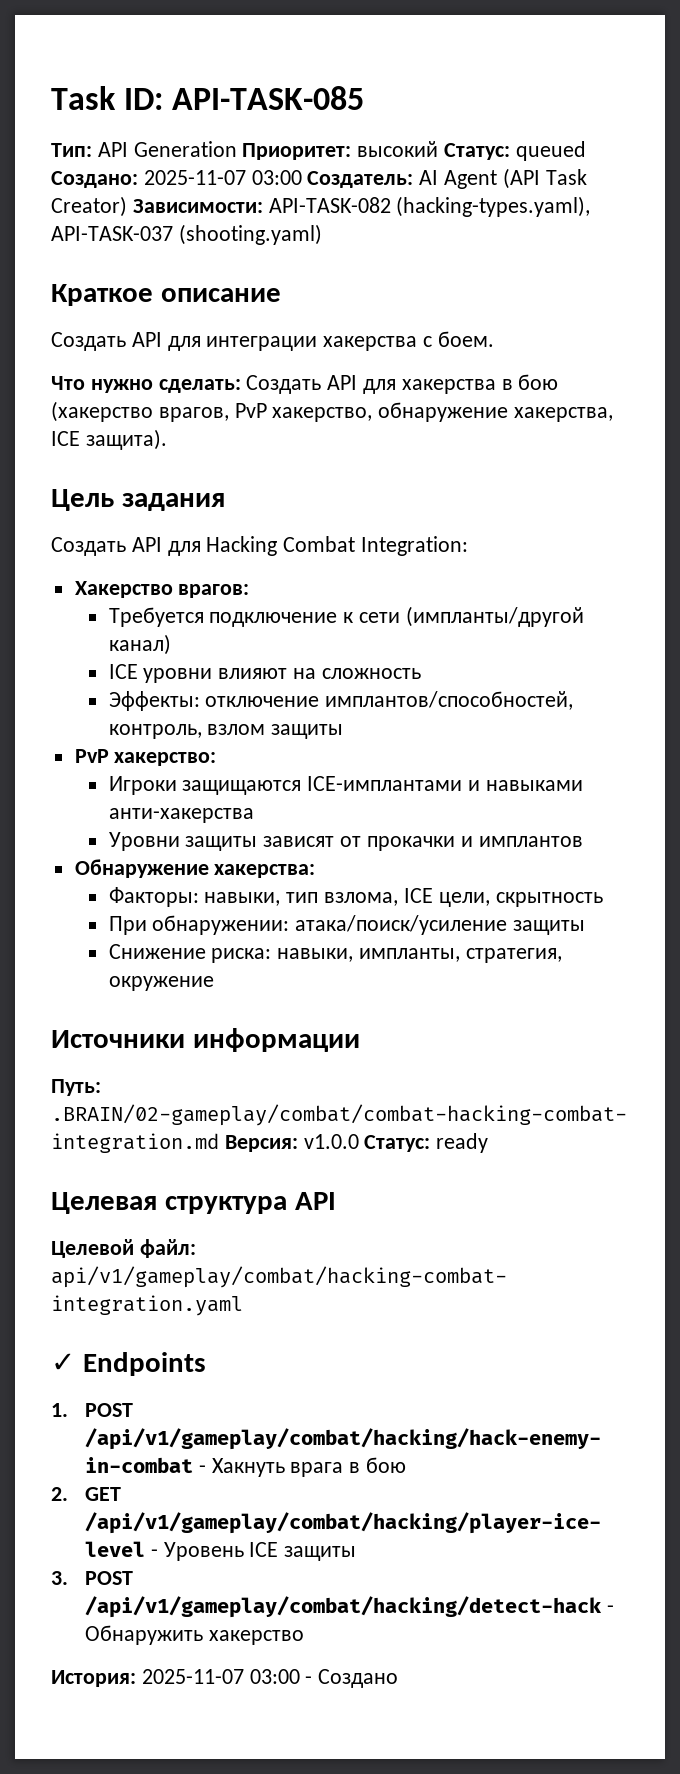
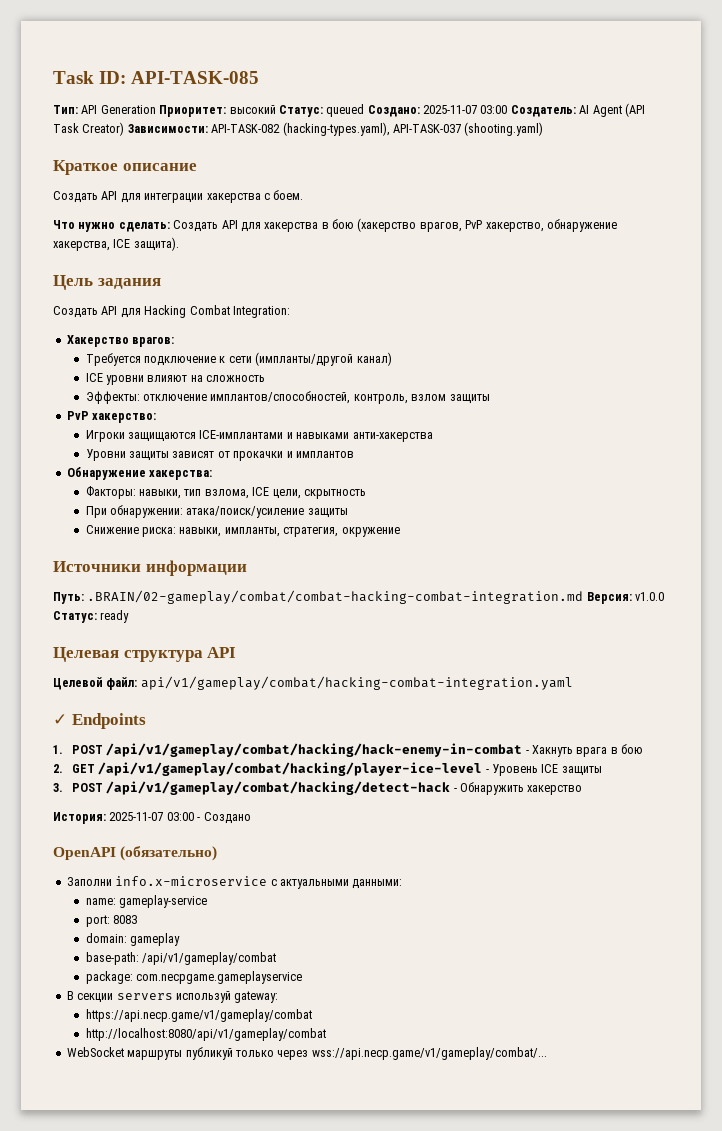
(399, 1678) none -> [53,846,218,861] [66,876,403,889] [85,895,207,908] [85,915,137,927] [85,933,180,946] [85,952,276,965] [85,971,302,984] [66,991,279,1003] [85,1009,312,1022] [85,1028,326,1041] [66,1047,547,1060] // OpenAPI (обязательно) // Заполни info.x-microservice с актуальными данными: // name: gameplay-service // port: 8083 // domain: gameplay // base-path: /api/v1/gameplay/combat // package: com.necpgame.gameplayservice // В секции servers используй gateway: // https://api.necp.game/v1/gameplay/combat // http://localhost:8080/api/v1/gameplay/combat // WebSocket маршруты публикуй только через wss://api.necp.game/v1/gameplay/combat/...

